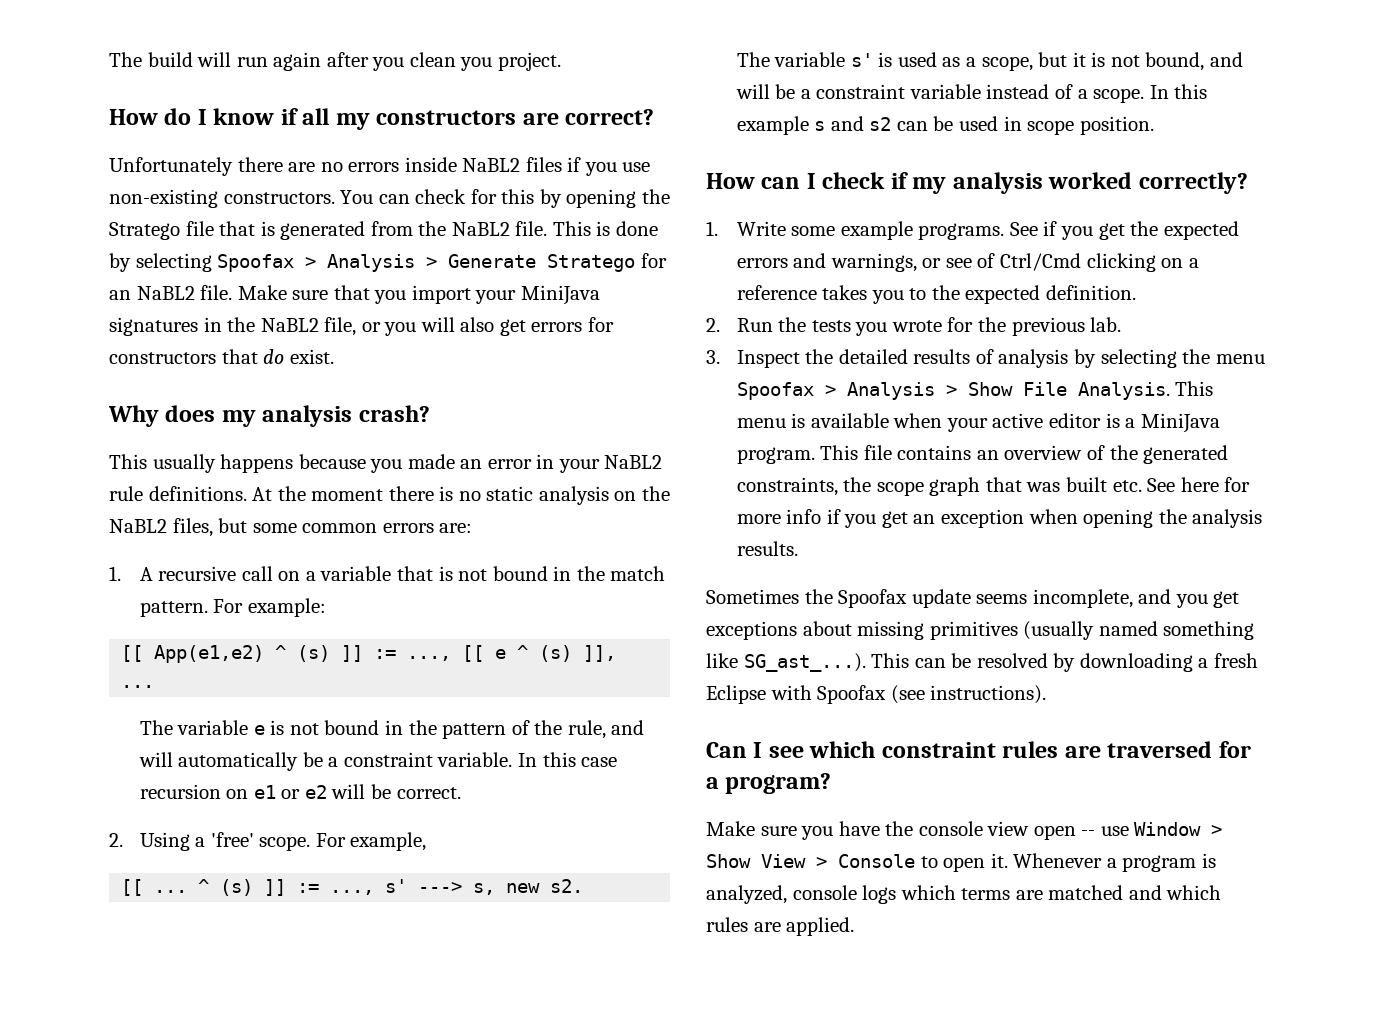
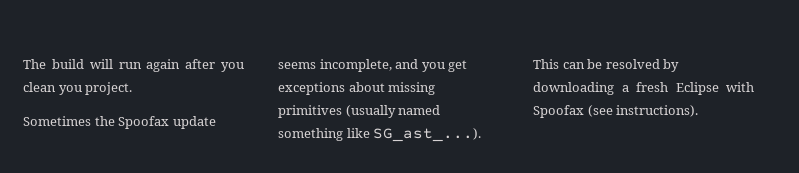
[109,108,655,130] [109,157,651,176] [109,189,670,208] [109,221,658,240] [109,253,667,272] [109,285,600,305] [109,317,614,336] [109,349,334,364] [108,405,430,427] [109,454,663,473] [109,486,670,505] [109,518,473,537] [109,566,666,581] [139,598,326,617] [121,645,617,663] [121,685,155,688] [139,720,645,739] [138,752,618,771] [139,784,461,799] [109,832,427,851] [121,879,584,896] [736,52,1243,71] [735,84,1208,103] [736,116,1154,135] [706,172,1248,194] [706,221,1239,240] [736,253,1199,272] [736,285,1137,304] [706,317,1122,336] [706,349,1265,368] [736,381,1214,400] [736,413,1220,433] [736,445,1229,464] [736,477,1251,496] [736,509,1263,528] [736,541,798,556] // How do I know if all my constructors are correct? // Unfortunately there are no errors inside NaBL2 files if you use non-existing constructors. You can check for this by opening the Stratego file that is generated from the NaBL2 file. This is done by selecting Spoofax > Analysis > Generate Stratego for an NaBL2 file. Make sure that you import your MiniJava signatures in the NaBL2 file, or you will also get errors for constructors that do exist. // Why does my analysis crash? // This usually happens because you made an error in your NaBL2 rule definitions. At the moment there is no static analysis on the NaBL2 files, but some common errors are: // 1. A recursive call on a variable that is not bound in the match pattern. For example: // [[ App(e1,e2) ^ (s) ]] := ..., [[ e ^ (s) ]], ... // The variable e is not bound in the pattern of the rule, and will automatically be a constraint variable. In this case recursion on e1 or e2 will be correct. // 2. Using a 'free' scope. For example, // [[ ... ^ (s) ]] := ..., s' ---> s, new s2. // The variable s' is used as a scope, but it is not bound, and will be a constraint variable instead of a scope. In this example s and s2 can be used in scope position. // How can I check if my analysis worked correctly? // 1. Write some example programs. See if you get the expected errors and warnings, or see of Ctrl/Cmd clicking on a reference takes you to the expected definition. // 2. Run the tests you wrote for the previous lab. // 3. Inspect the detailed results of analysis by selecting the menu Spoofax > Analysis > Show File Analysis. This menu is available when your active editor is a MiniJava program. This file contains an overview of the generated constraints, the scope graph that was built etc. See here for more info if you get an exception when opening the analysis results. -> (133, 88) none
[706,741,1251,758] [706,773,832,794] [706,821,1223,840] [706,853,1216,872] [706,885,1222,904] [706,917,855,936] // Can I see which constraint rules are traversed for a program? // Make sure you have the console view open -- use Window > Show View > Console to open it. Whenever a program is analyzed, console logs which terms are matched and which rules are applied. -> (699, 111) none

